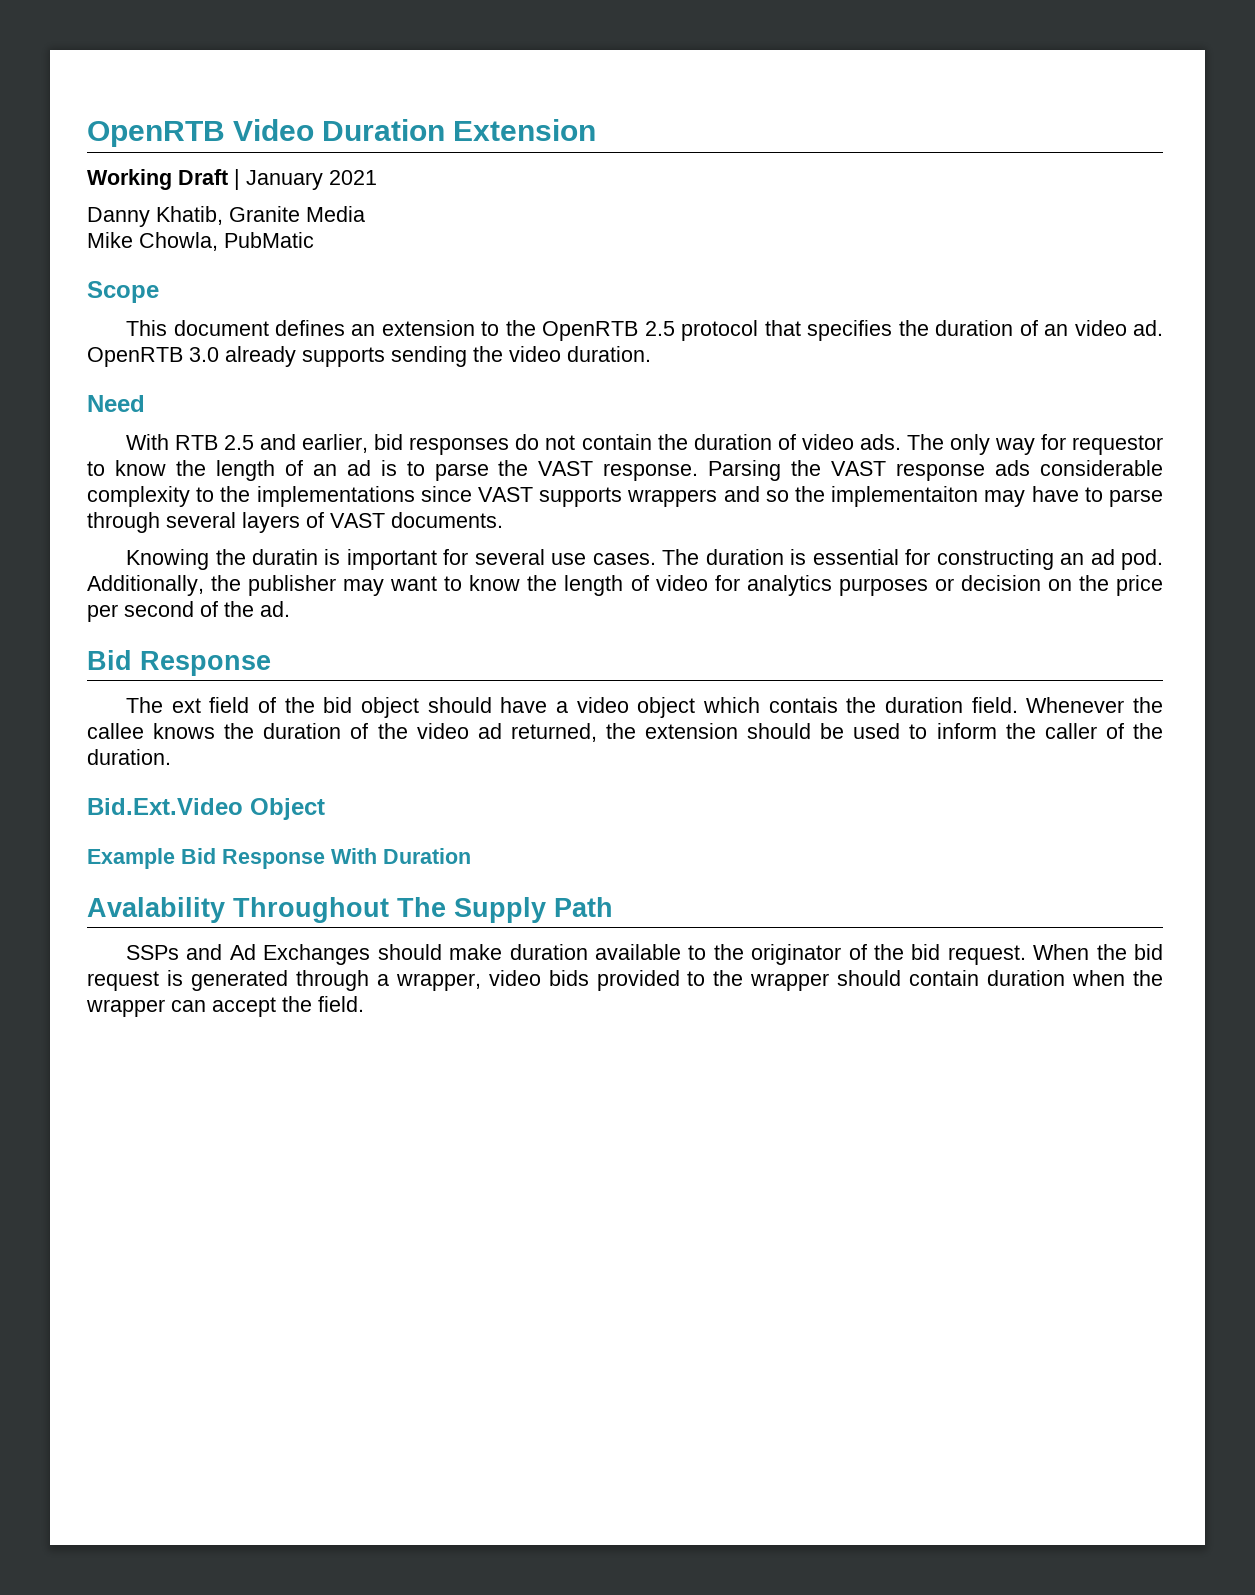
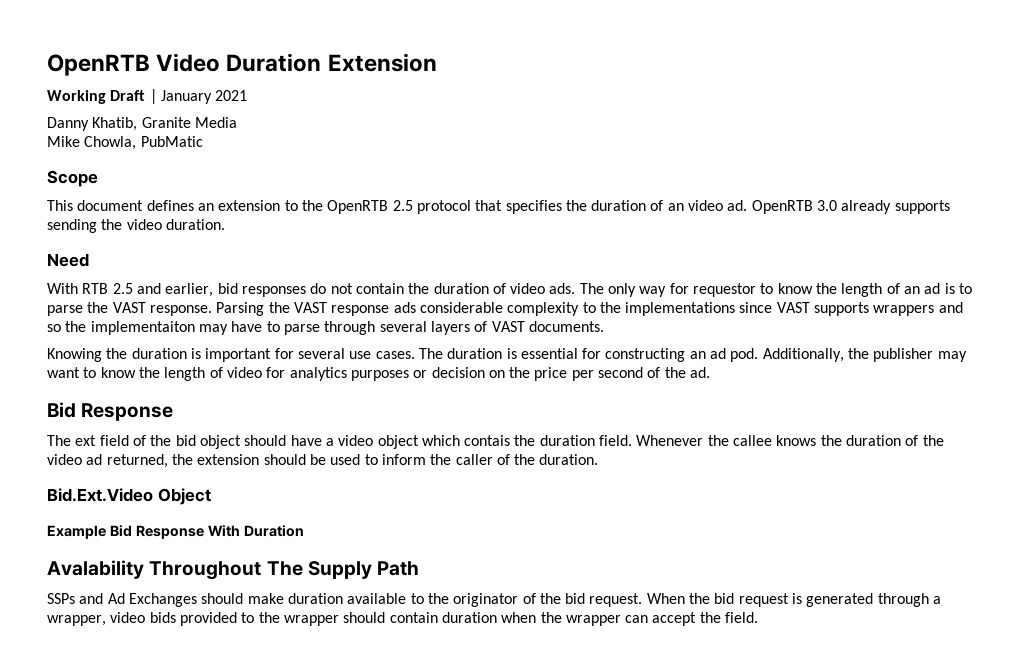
[252,549,319,565] duratin -> [131,348,187,359] duration

